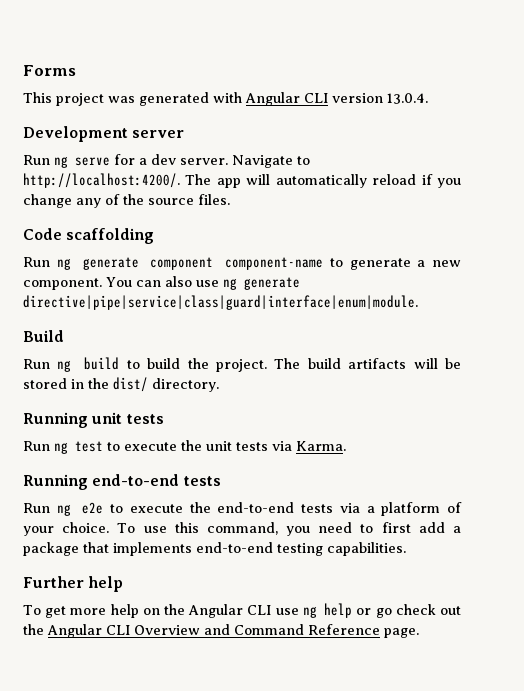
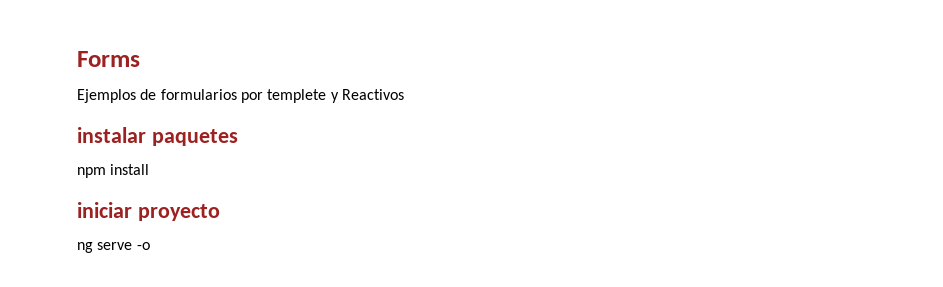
[23,92,428,106] [23,126,185,142] [23,154,310,168] [23,173,461,188] [23,194,230,208] [23,228,155,244] [23,257,462,270] [23,276,300,290] [23,295,418,310] [23,330,64,342] [23,357,462,372] [23,377,219,392] [23,412,164,428] [23,440,346,454] [23,474,221,490] [23,502,463,516] [23,522,461,536] [23,542,406,556] [23,576,124,592] [23,603,462,618] [23,624,419,638] This project was generated with Angular CLI version 13.0.4. // Development server // Run ng serve for a dev server. Navigate to http://localhost:4200/. The app will automatically reload if you change any of the source files. // Code scaffolding // Run ng generate component component-name to generate a new component. You can also use ng generate directive|pipe|service|class|guard|interface|enum|module. // Build // Run ng build to build the project. The build artifacts will be stored in the dist/ directory. // Running unit tests // Run ng test to execute the unit tests via Karma. // Running end-to-end tests // Run ng e2e to execute the end-to-end tests via a platform of your choice. To use this command, you need to first add a package that implements end-to-end testing capabilities. // Further help // To get more help on the Angular CLI use ng help or go check out the Angular CLI Overview and Command Reference page. -> [77,89,404,103] [77,127,238,146] [77,164,150,178] [77,202,220,221] [77,242,150,253] Ejemplos de formularios por templete y Reactivos // instalar paquetes // npm install // iniciar proyecto // ng serve -o

